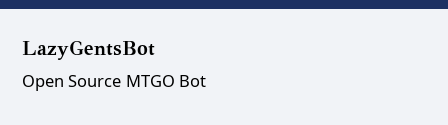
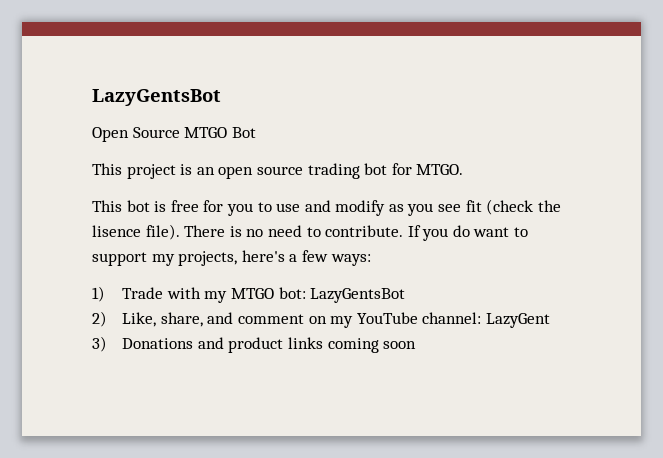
(207, 81) none -> [92,163,464,179] [92,199,561,216] [92,224,529,241] [92,250,371,266] [92,286,406,303] [92,311,550,328] [92,336,417,353] // This project is an open source trading bot for MTGO. // This bot is free for you to use and modify as you see fit (check the lisence file). There is no need to contribute. If you do want to support my projects, here's a few ways: // 1) Trade with my MTGO bot: LazyGentsBot // 2) Like, share, and comment on my YouTube channel: LazyGent // 3) Donations and product links coming soon

